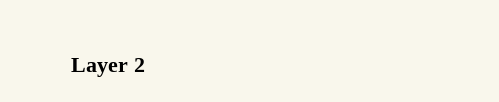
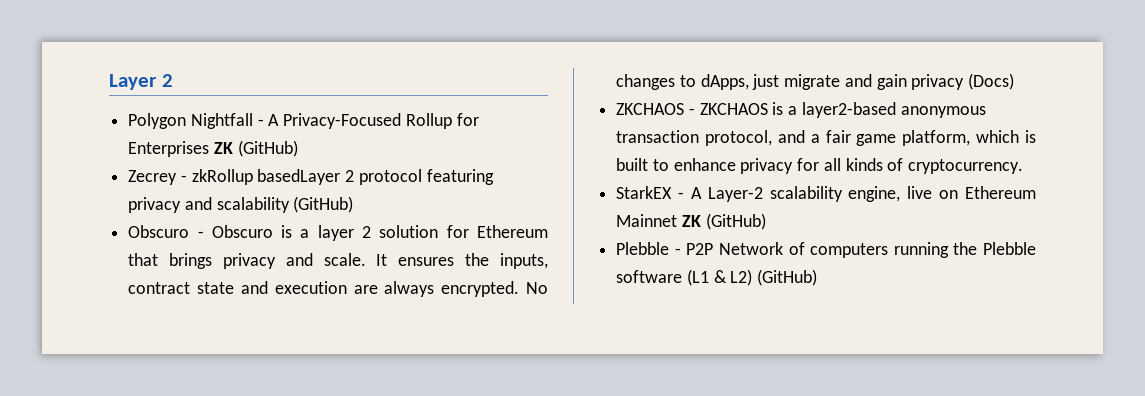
(145, 65) none -> [128,113,479,129] [128,140,298,157] [128,169,494,185] [128,196,354,213] [128,225,548,241] [128,253,548,269] [128,281,548,297] [616,73,1015,90] [616,102,986,118] [616,130,1036,146] [616,158,1024,174] [616,186,1036,202] [616,213,766,230] [616,242,1036,258] [616,269,818,286] // Polygon Nightfall - A Privacy-Focused Rollup for Enterprises ZK (GitHub) // Zecrey - zkRollup basedLayer 2 protocol featuring privacy and scalability (GitHub) // Obscuro - Obscuro is a layer 2 solution for Ethereum that brings privacy and scale. It ensures the inputs, contract state and execution are always encrypted. No changes to dApps, just migrate and gain privacy (Docs) // ZKCHAOS - ZKCHAOS is a layer2-based anonymous transaction protocol, and a fair game platform, which is built to enhance privacy for all kinds of cryptocurrency. // StarkEX - A Layer-2 scalability engine, live on Ethereum Mainnet ZK (GitHub) // Plebble - P2P Network of computers running the Plebble software (L1 & L2) (GitHub)

